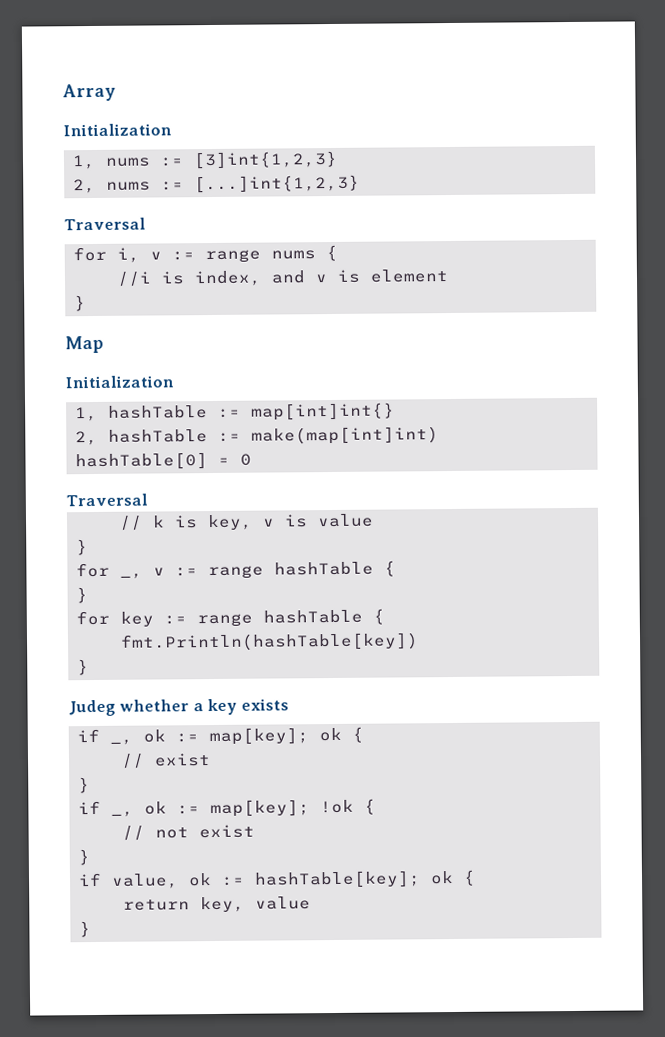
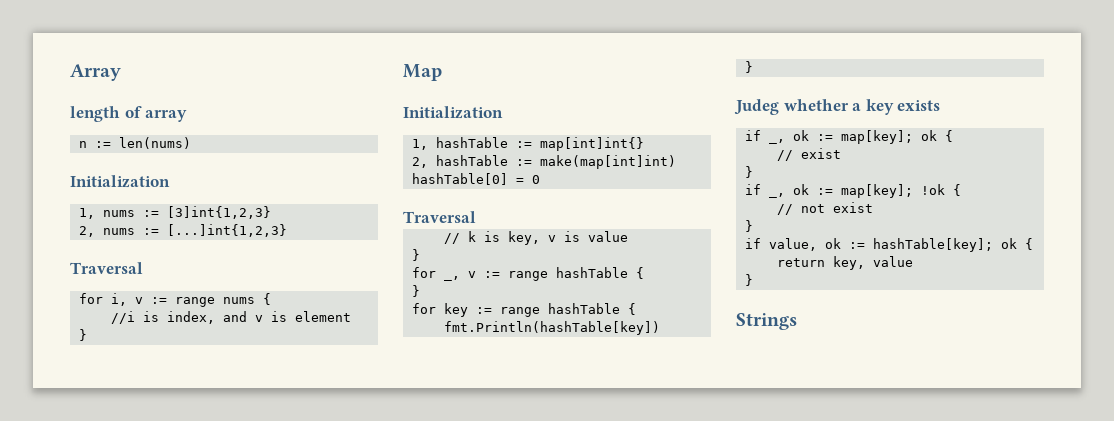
(116, 92) none -> [70,106,188,122] [78,137,191,149] // length of array // n := len(nums)
(91, 929) none -> [736,313,797,330] // Strings

